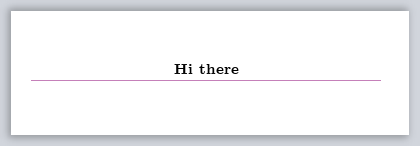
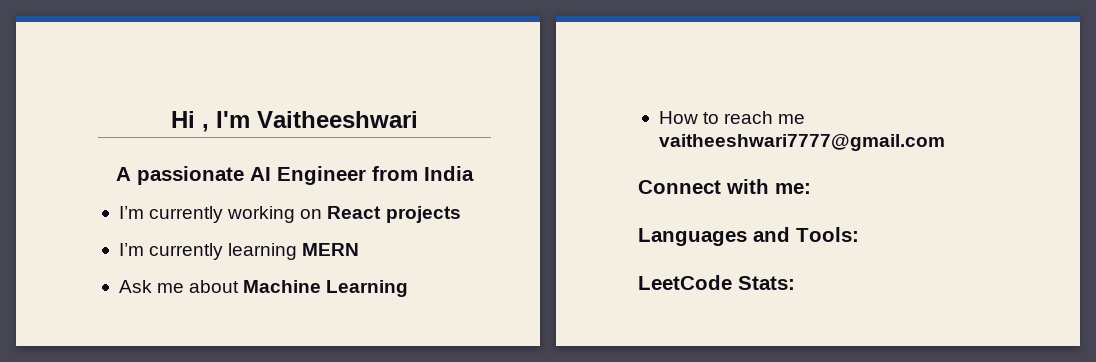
[198,64,239,74] there -> [202,111,418,132] [116,166,474,185] [118,206,461,223] [118,243,360,260] [118,280,409,297] [658,111,806,124] [658,134,945,151] [638,179,811,194] [638,227,859,246] [638,275,795,290] , I'm Vaitheeshwari // A passionate AI Engineer from India // I’m currently working on React projects // I’m currently learning MERN // Ask me about Machine Learning // How to reach me vaitheeshwari7777@gmail.com // Connect with me: // Languages and Tools: // LeetCode Stats:

